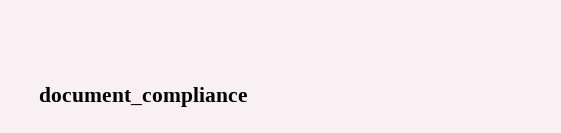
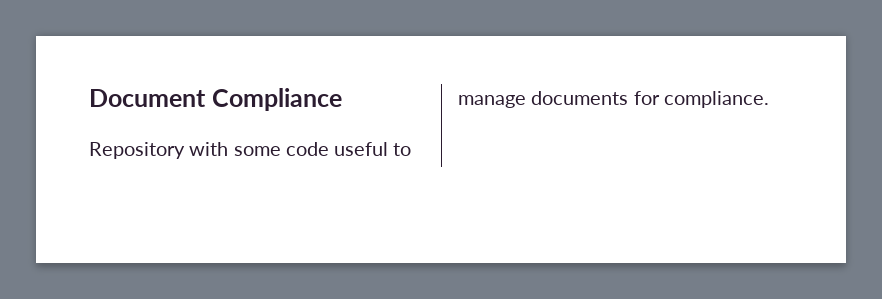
[39,87,248,107] document_compliance -> [89,88,342,111] [89,142,412,159] [458,91,769,108] Document Compliance // Repository with some code useful to manage documents for compliance.

